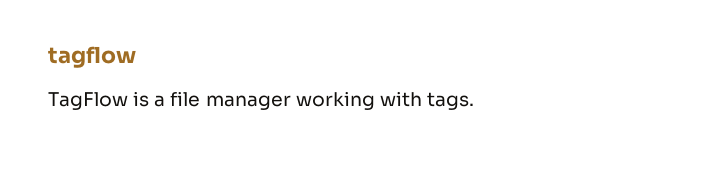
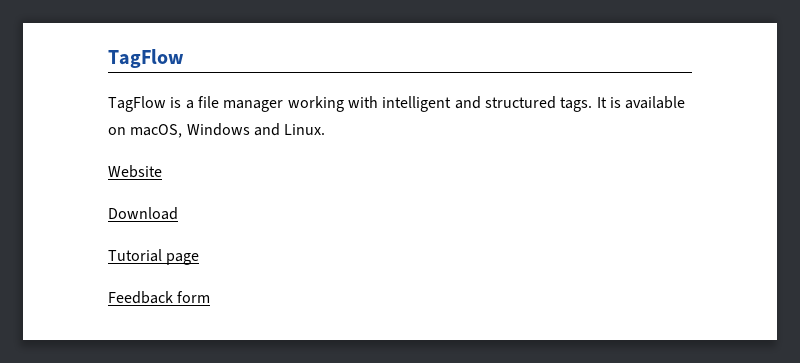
[48,46,136,68] tagflow -> [108,49,184,68] TagFlow
[426,92,474,110] tags. -> [382,96,686,112] [108,123,326,138] [108,165,162,178] [108,207,178,220] [108,249,200,265] [108,291,211,304] intelligent and structured tags. It is available on macOS, Windows and Linux. // Website // Download // Tutorial page // Feedback form

